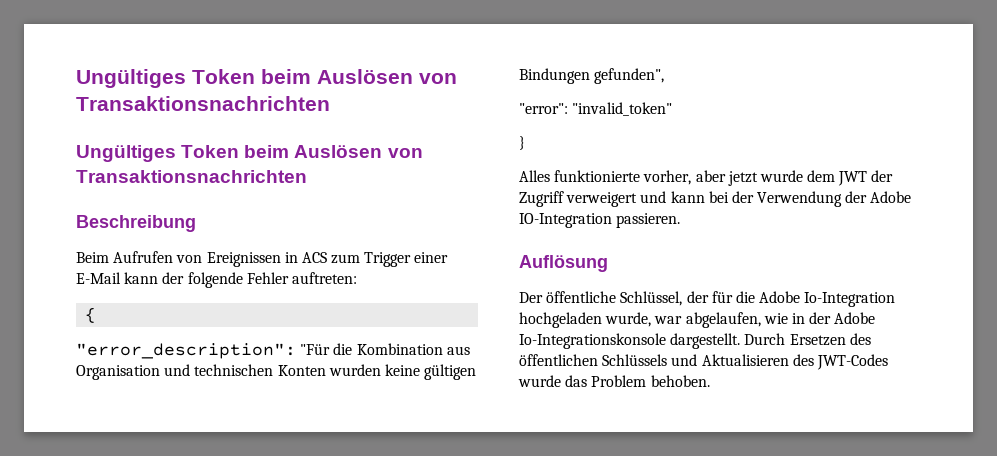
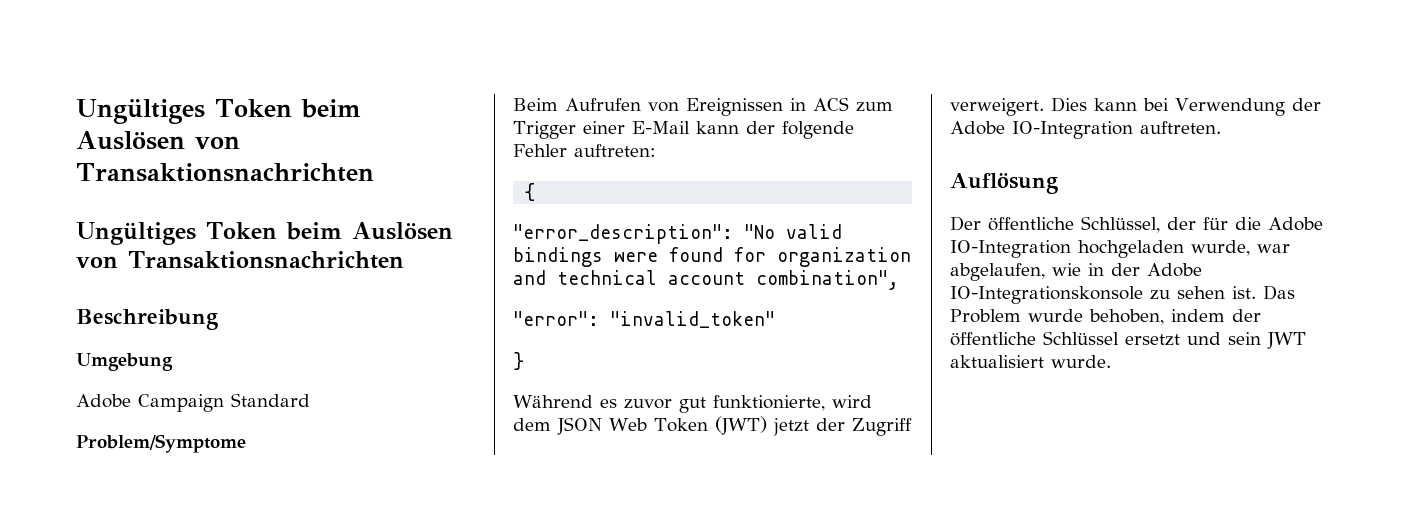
(196, 223) none -> [76,353,173,371] [76,393,310,412] [76,434,246,453] // Umgebung // Adobe Campaign Standard // Problem/Symptome
[300,343,470,355] [76,364,477,380] [519,68,665,84] [519,102,673,116] [519,136,525,150] [519,170,894,186] [519,191,667,207] "Für die Kombination aus Organisation und technischen Konten wurden keine gültigen Bindungen gefunden", // "error": "invalid_token" // } // Alles funktionierte vorher, aber jetzt wurde dem JWT der Zugriff verweigert und -> [744,224,842,239] [513,247,911,267] [513,270,899,290] [513,311,775,328] [513,352,524,370] [513,395,872,413] [513,416,912,436] [950,97,1087,116] "No valid bindings were found for organization and technical account combination", // "error": "invalid_token" // } // Während es zuvor gut funktionierte, wird dem JSON Web Token (JWT) jetzt der Zugriff verweigert. Dies
[731,191,754,203] der -> (1169, 104) none
[616,213,681,228] passieren. -> [1140,121,1221,134] auftreten.
[804,292,896,307] Io-Integration -> [950,240,1071,258] IO-Integration
[519,333,871,349] [519,354,888,370] [518,375,710,387] Io-Integrationskonsole dargestellt. Durch Ersetzen des öffentlichen Schlüssels und Aktualisieren des JWT-Codes wurde das Problem behoben. -> [950,285,1295,304] [950,309,1261,325] [950,331,1306,349] [950,355,1111,368] IO-Integrationskonsole zu sehen ist. Das Problem wurde behoben, indem der öffentliche Schlüssel ersetzt und sein JWT aktualisiert wurde.

